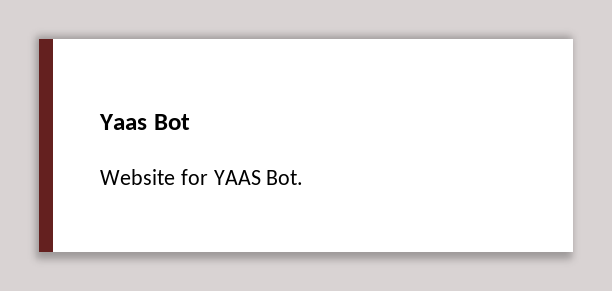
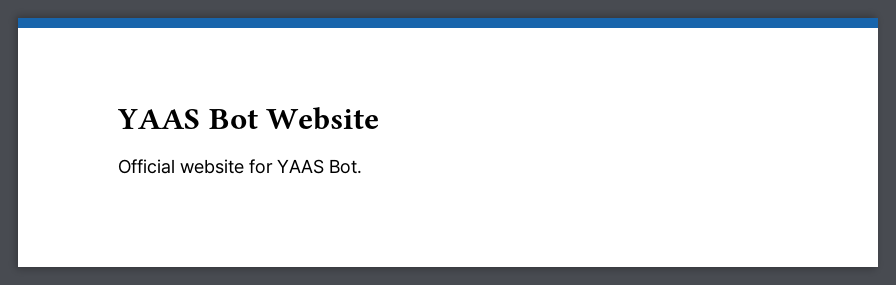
[99,114,147,130] Yaas -> [117,109,200,129] YAAS
[100,169,175,185] // Website -> [266,107,380,130] [118,159,244,174] Website // Official website

